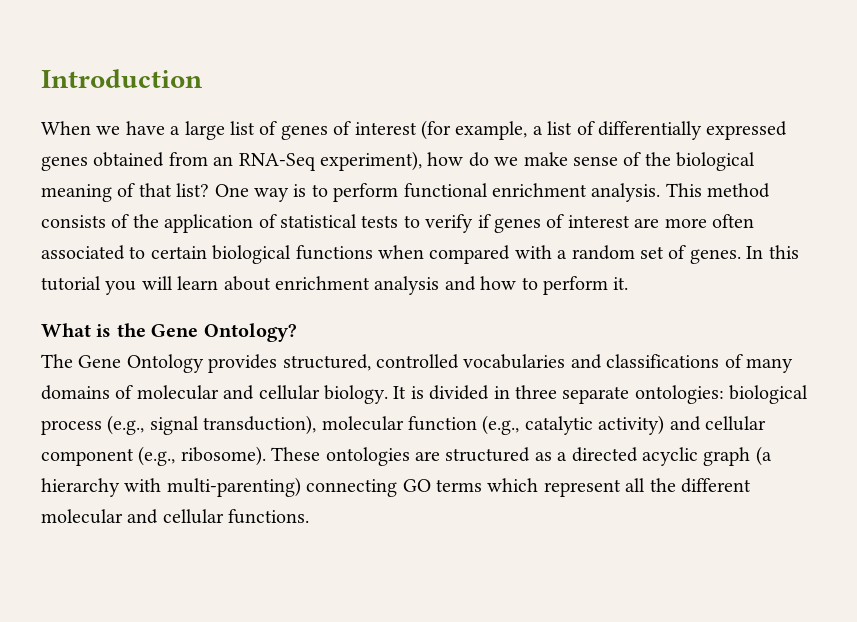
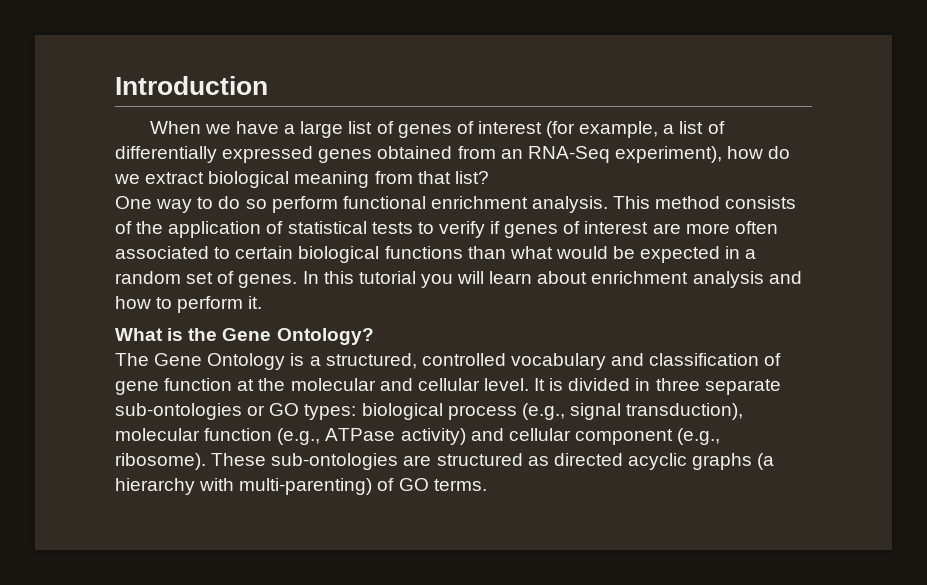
[523,152,671,166] make sense of the -> [145,172,205,184] extract
[117,183,136,197] of -> [374,171,413,184] from
(210, 190) none -> (489, 177) //
[293,184,328,197] is to -> [197,196,267,209] to do so
[378,245,552,264] when compared with -> [467,246,741,263] than what would be expected in
[208,354,793,373] [41,385,388,404] provides structured, controlled vocabularies and classifications of many domains of molecular and cellular biology. -> [290,353,782,370] [115,378,529,395] is a structured, controlled vocabulary and classification of gene function at the molecular and cellular level.
[634,385,724,404] ontologies: -> [115,403,357,420] sub-ontologies or GO types:
[524,416,593,435] catalytic -> [325,428,396,441] ATPase
[325,447,410,466] ontologies -> [271,453,399,470] sub-ontologies
[557,452,568,461] a -> (549, 461) none
[703,447,751,466] graph -> [692,453,753,470] graphs
[306,478,751,497] [41,509,310,524] connecting GO terms which represent all the different molecular and cellular functions. -> [377,478,487,491] of GO terms.

